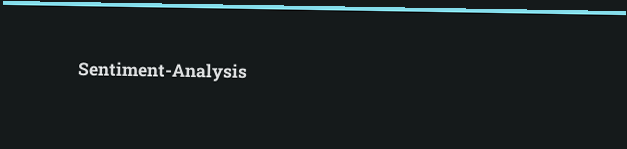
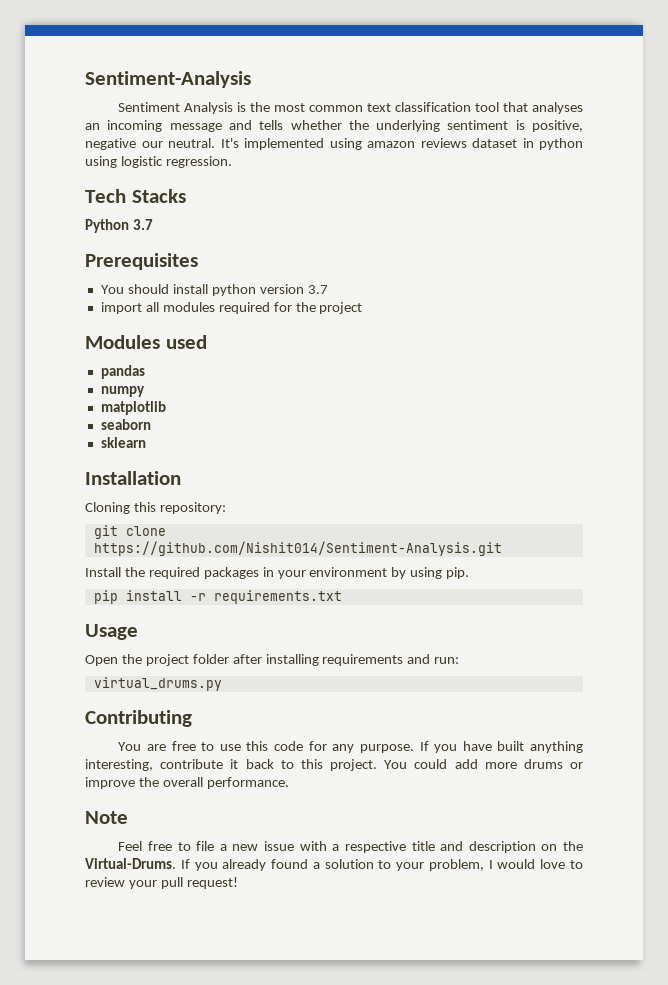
(248, 71) none -> [118,102,583,114] [85,120,584,132] [85,138,583,150] [85,156,232,168] [85,189,186,203] [85,219,153,233] [85,253,198,270] [100,284,328,296] [100,302,363,314] [85,335,207,349] [100,365,145,379] [100,386,145,397] [100,401,166,415] [100,419,151,430] [100,437,146,448] [85,471,181,485] [85,502,226,514] [93,525,166,539] [93,541,502,556] [85,567,470,579] [93,590,342,604] [85,624,138,640] [85,654,460,666] [93,677,222,691] [85,710,192,727] [118,741,583,753] [85,759,584,771] [85,777,289,789] [85,811,128,824] [118,841,583,853] [85,858,583,871] [85,877,238,889] // Sentiment Analysis is the most common text classification tool that analyses an incoming message and tells whether the underlying sentiment is positive, negative our neutral. It's implemented using amazon reviews dataset in python using logistic regression. // Tech Stacks // Python 3.7 // Prerequisites // You should install python version 3.7 // import all modules required for the project // Modules used // pandas // numpy // matplotlib // seaborn // sklearn // Installation // Cloning this repository: // git clone https://github.com/Nishit014/Sentiment-Analysis.git // Install the required packages in your environment by using pip. // pip install -r requirements.txt // Usage // Open the project folder after installing requirements and run: // virtual_drums.py // Contributing // You are free to use this code for any purpose. If you have built anything interesting, contribute it back to this project. You could add more drums or improve the overall performance. // Note // Feel free to file a new issue with a respective title and description on the Virtual-Drums. If you already found a solution to your problem, I would love to review your pull request!

